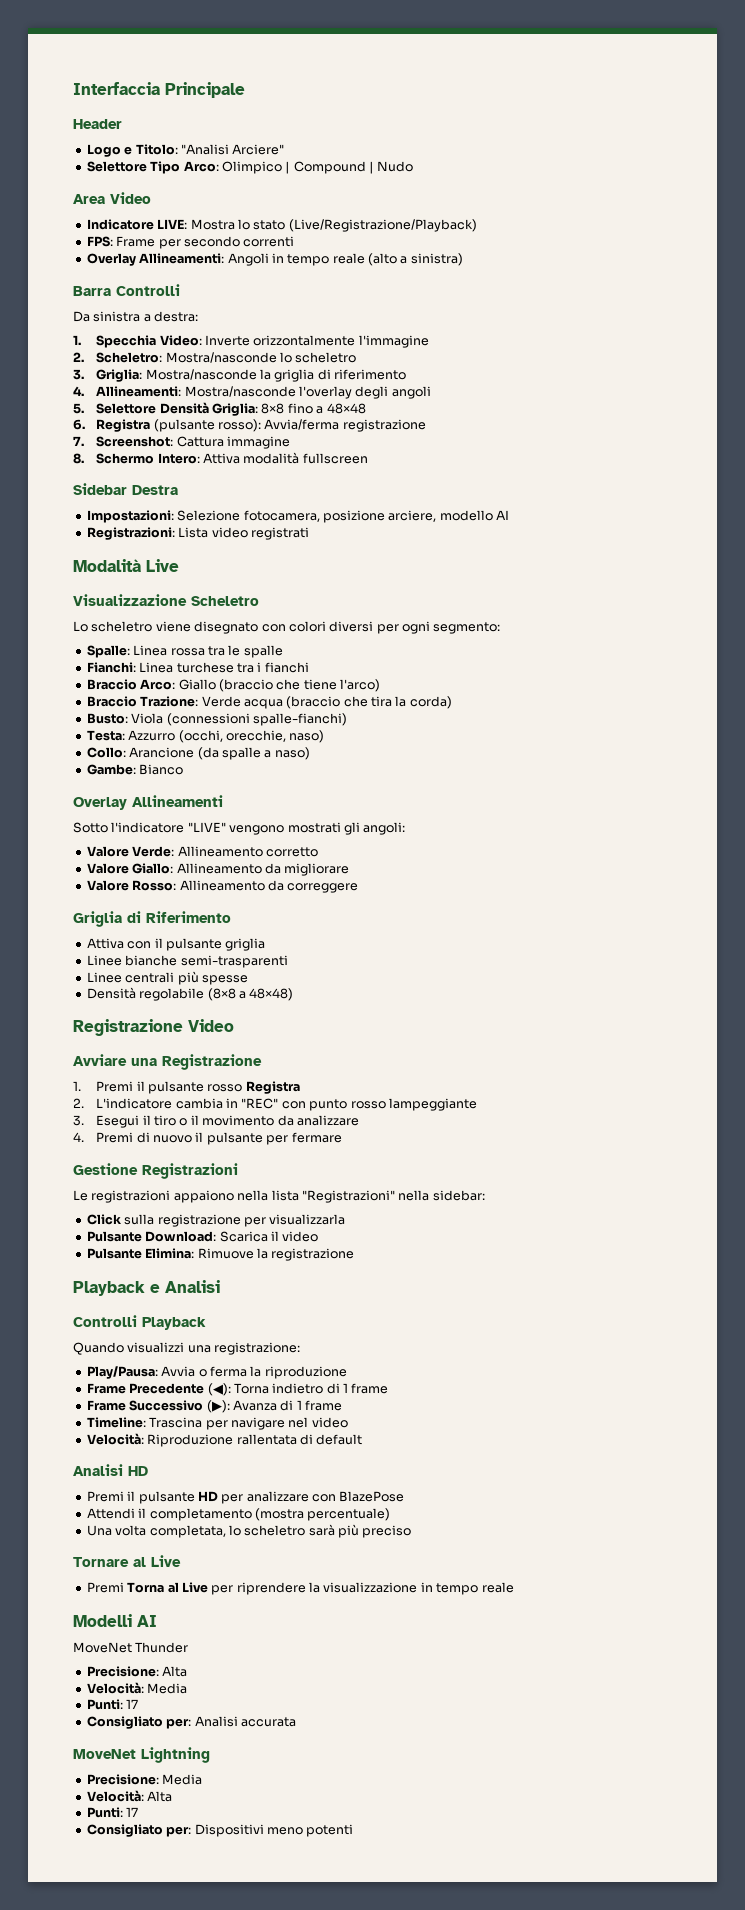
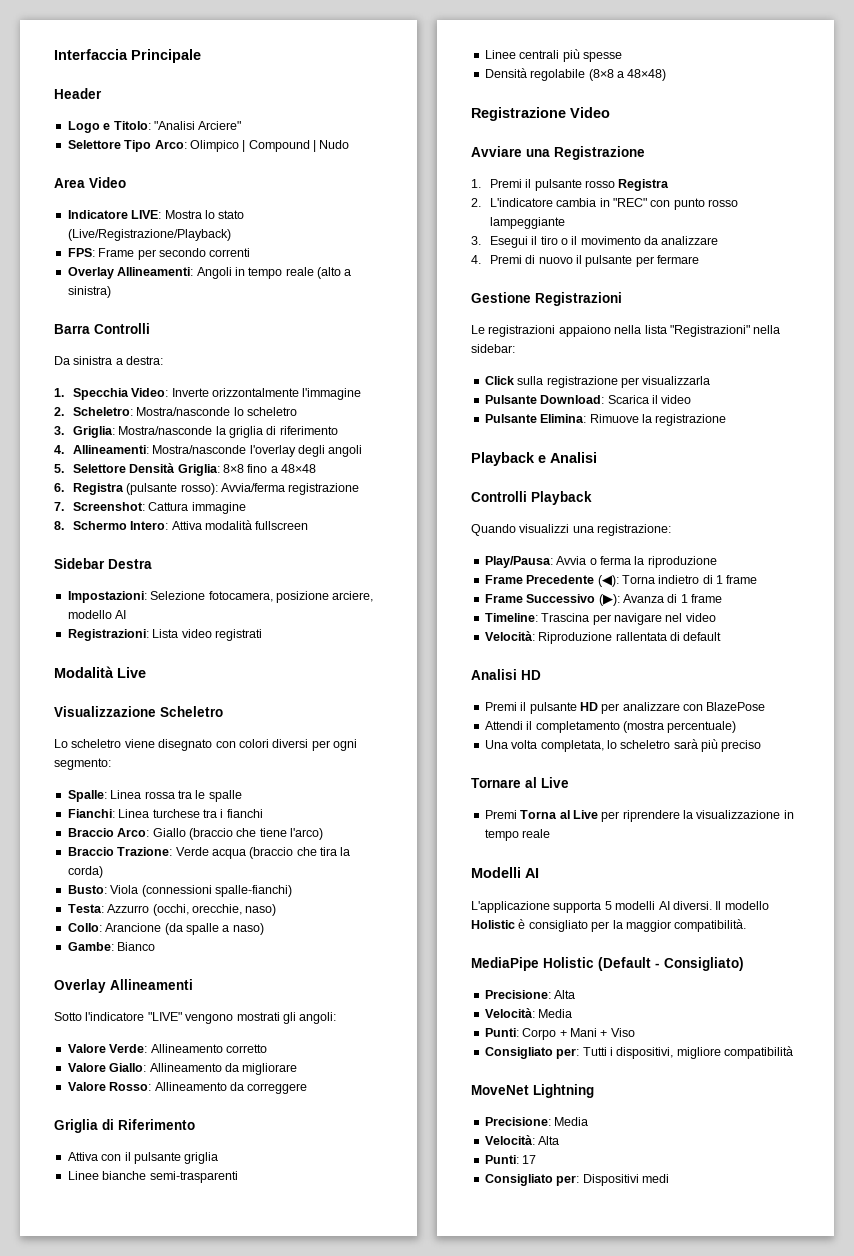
[73,1642,189,1653] MoveNet Thunder -> [471,901,769,913] [471,919,747,932] [471,957,744,971] L'applicazione supporta 5 modelli AI diversi. Il modello Holistic è consigliato per la maggior compatibilità. // MediaPipe Holistic (Default - Consigliato)
[126,1699,139,1709] [86,1716,296,1729] 17 // Consigliato per: Analisi accurata -> [522,1028,635,1040] [484,1046,793,1059] Corpo + Mani + Viso // Consigliato per: Tutti i dispositivi, migliore compatibilità
[266,1824,354,1837] meno potenti -> [641,1174,669,1183] medi

